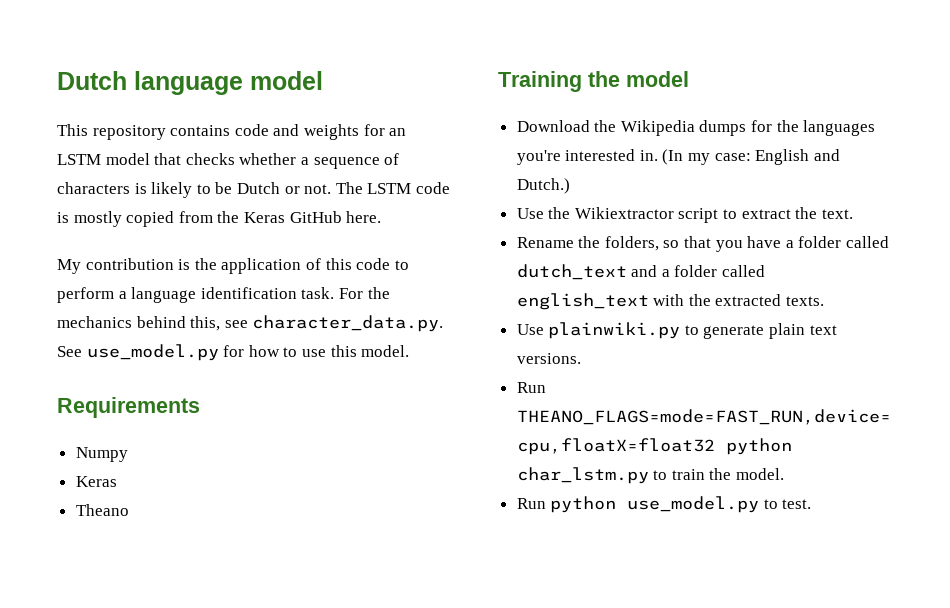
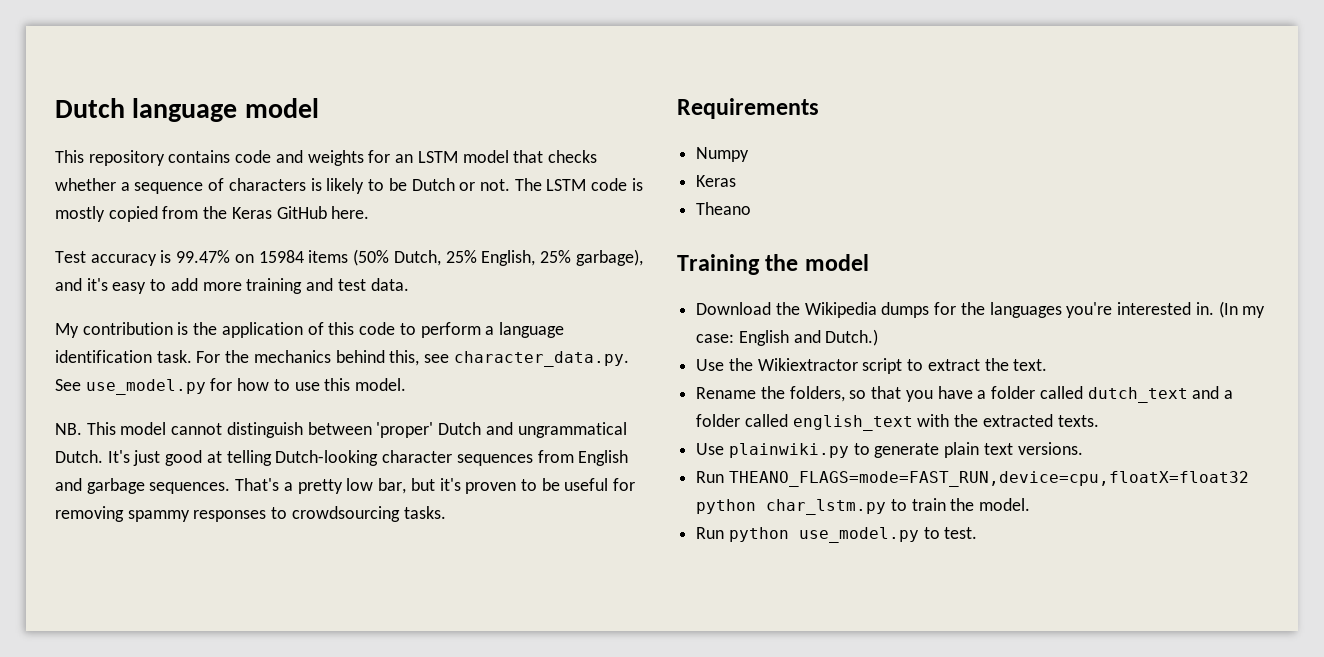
(382, 217) none -> [55,249,643,266] [55,278,409,294] // Test accuracy is 99.47% on 15984 items (50% Dutch, 25% English, 25% garbage), and it's easy to add more training and test data.
(410, 351) none -> [55,422,627,438] [55,450,629,466] [55,478,636,494] [55,506,446,522] // NB. This model cannot distinguish between 'proper' Dutch and ungrammatical Dutch. It's just good at telling Dutch-looking character sequences from English and garbage sequences. That's a pretty low bar, but it's proven to be useful for removing spammy responses to crowdsourcing tasks.

